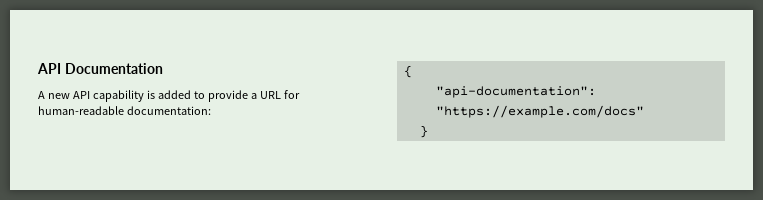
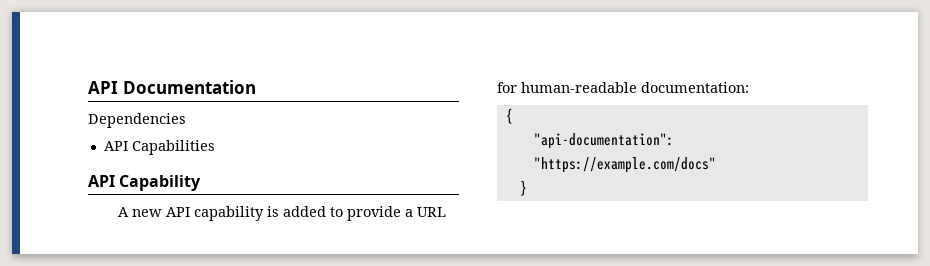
(163, 68) none -> [88,113,186,128] [103,140,215,155] [88,175,202,191] // Dependencies // API Capabilities // API Capability

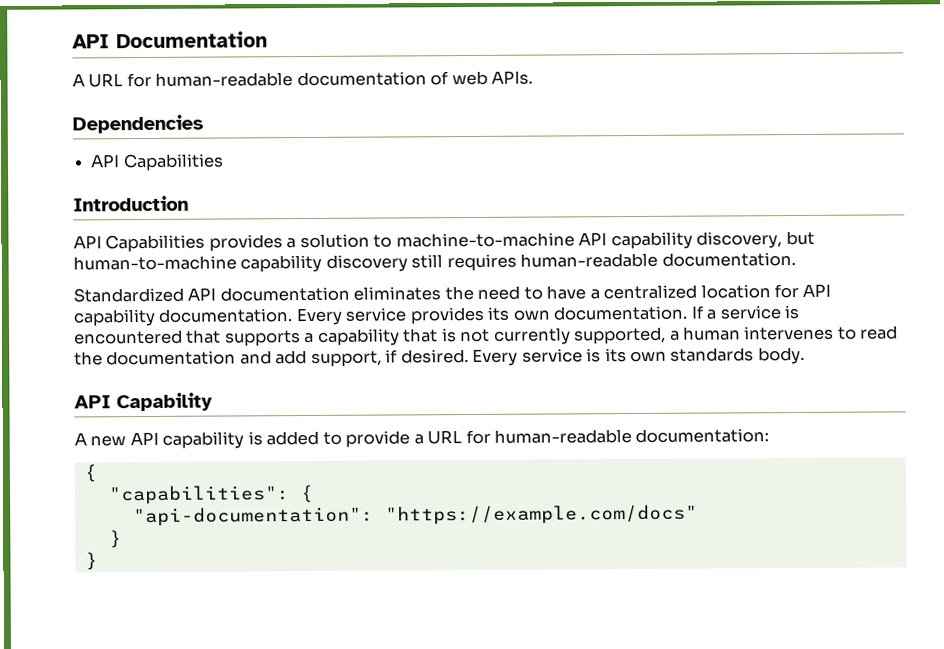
[88,113,186,128] [103,140,215,155] Dependencies // API Capabilities -> [72,70,534,88] [72,114,204,134] [90,153,224,172] [73,195,189,212] [73,230,815,253] [73,252,796,273] [73,283,832,303] [73,304,800,327] [74,325,899,347] [74,346,805,367] A URL for human-readable documentation of web APIs. // Dependencies // API Capabilities // Introduction // API Capabilities provides a solution to machine-to-machine API capability discovery, but human-to-machine capability discovery still requires human-readable documentation. // Standardized API documentation eliminates the need to have a centralized location for API capability documentation. Every service provides its own documentation. If a service is encountered that supports a capability that is not currently supported, a human intervenes to read the documentation and add support, if desired. Every service is its own standards body.
(513, 116) none -> [107,484,314,505] // "capabilities": {
(527, 188) none -> [84,552,98,571] // }

